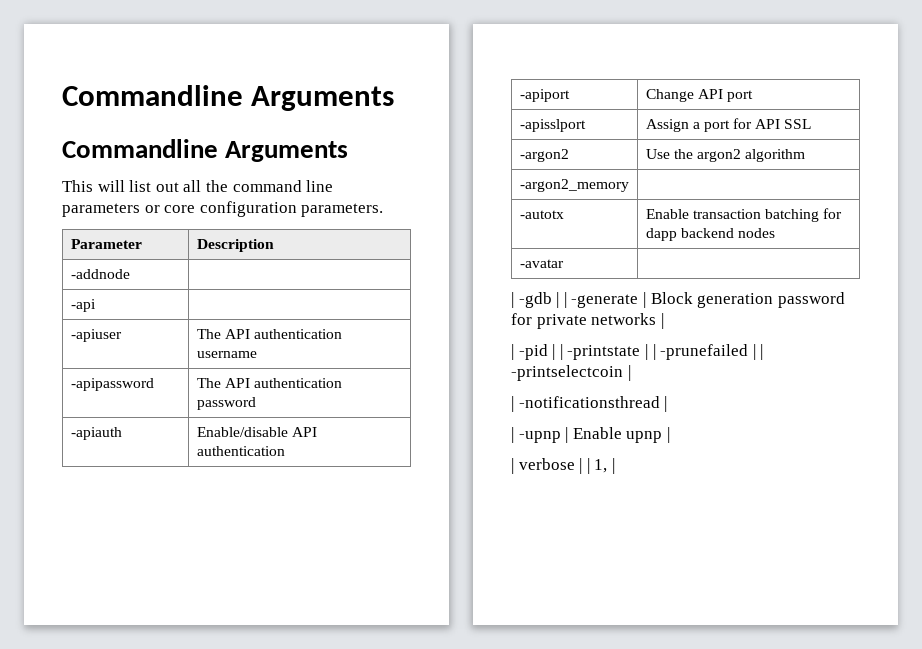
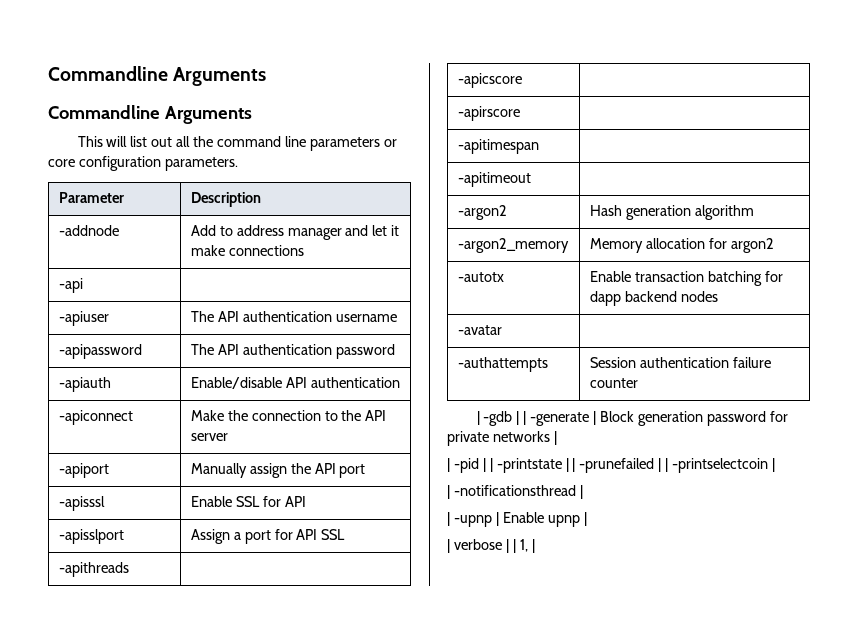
(130, 274) none -> [190,225,400,240] [190,245,304,256] Add to address manager and let it make connections
[519,89,570,102] [645,89,753,102] -apiport | Change API port -> [58,410,133,425] [190,410,387,421] [190,433,228,441] [58,463,109,478] [190,463,366,478] [58,496,105,511] [190,496,306,507] -apiconnect | Make the connection to the API server // -apiport | Manually assign the API port // -apisssl | Enable SSL for API
[519,149,569,162] [645,149,806,162] [519,179,629,192] -argon2 | Use the argon2 algorithm // -argon2_memory | -> [58,562,129,577] [457,73,522,88] [457,106,520,121] [457,139,539,154] [457,172,531,187] [457,205,507,220] [589,205,754,220] [457,238,569,253] [589,238,774,253] -apithreads | // -apicscore | // -apirscore | // -apitimespan | // -apitimeout | // -argon2 | Hash generation algorithm // -argon2_memory | Memory allocation for argon2
(564, 263) none -> [457,357,548,372] [589,357,771,368] [589,378,638,388] // -authattempts | Session authentication failure counter

